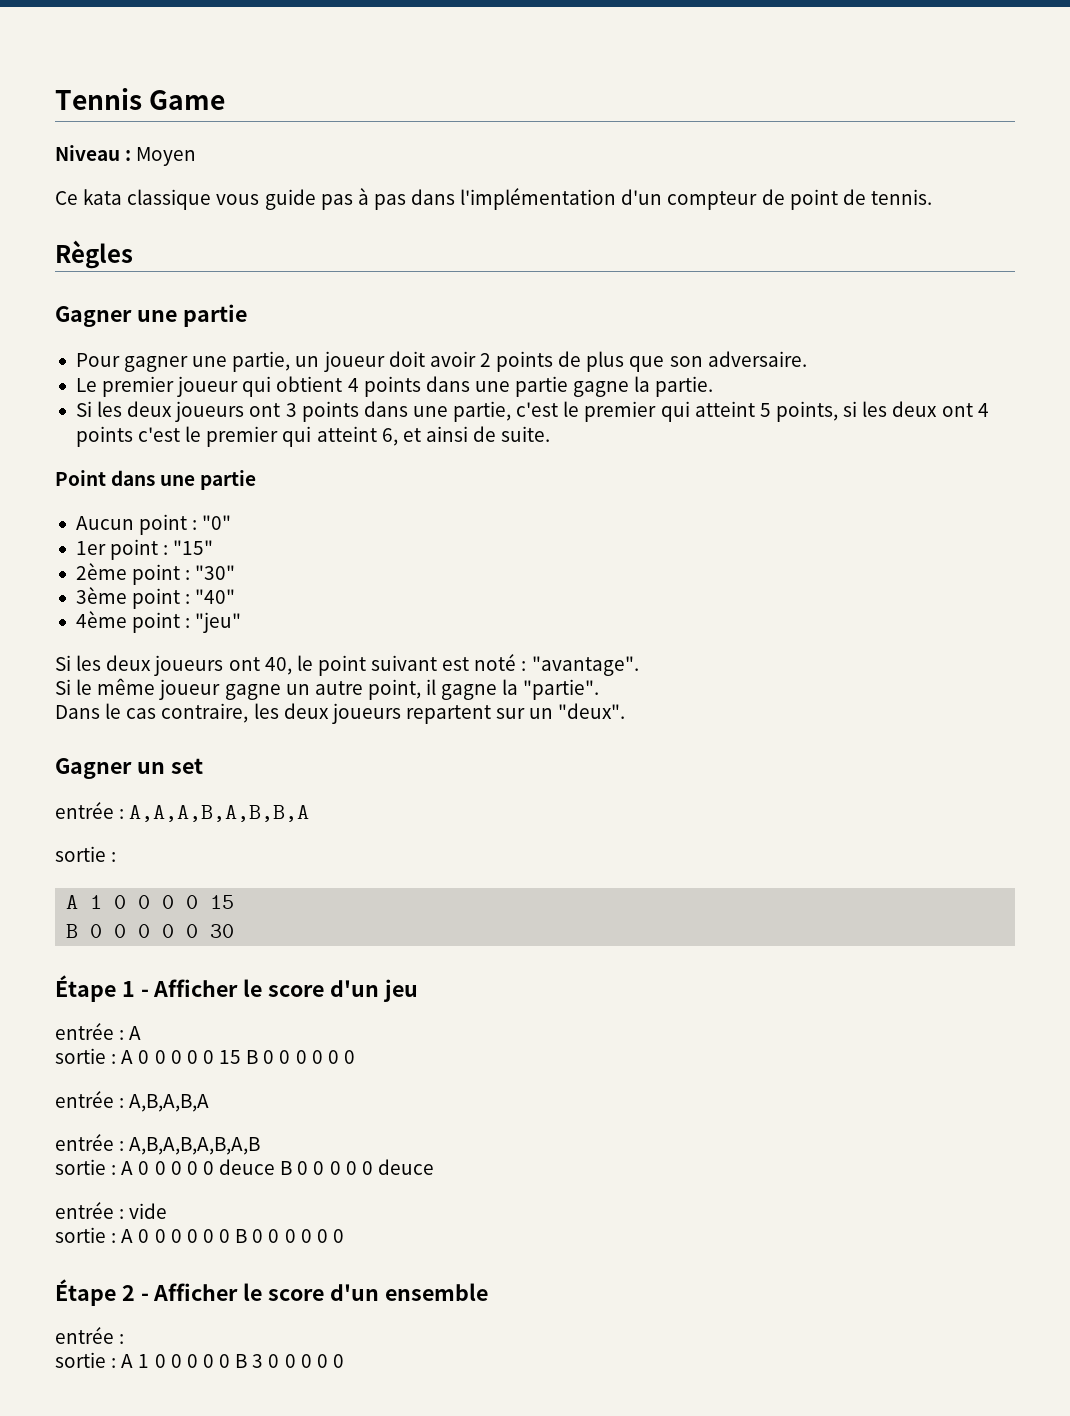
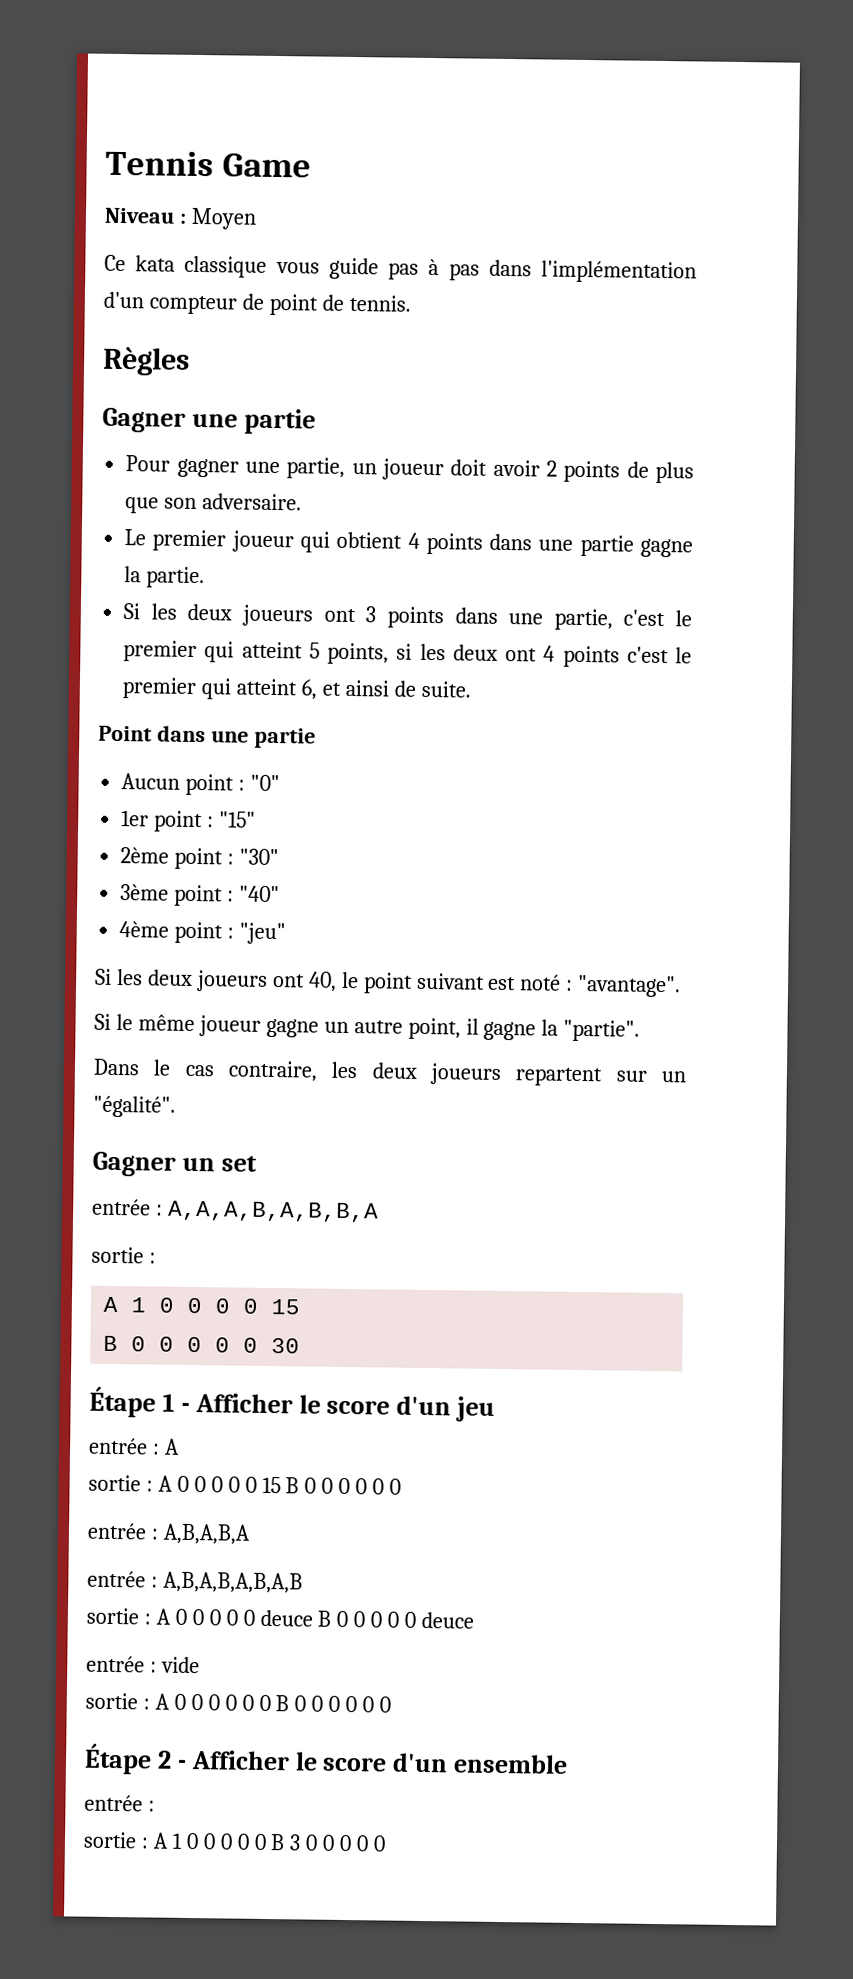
[558,703,626,719] "deux". -> [93,1095,176,1118] "égalité".

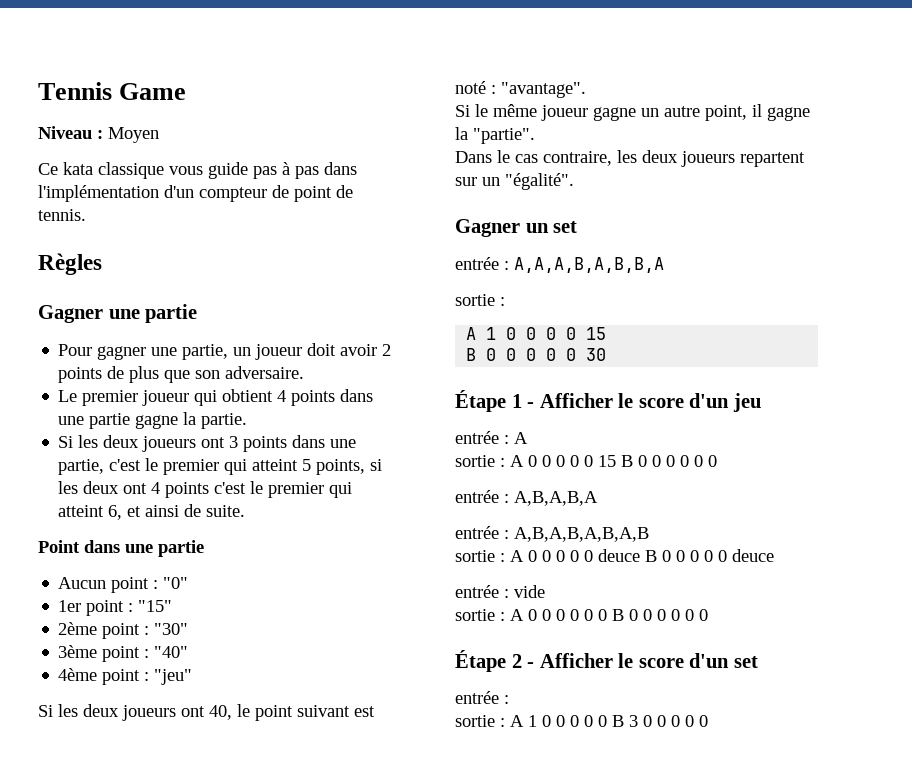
[453,1753,569,1774] ensemble -> [733,656,758,668] set

